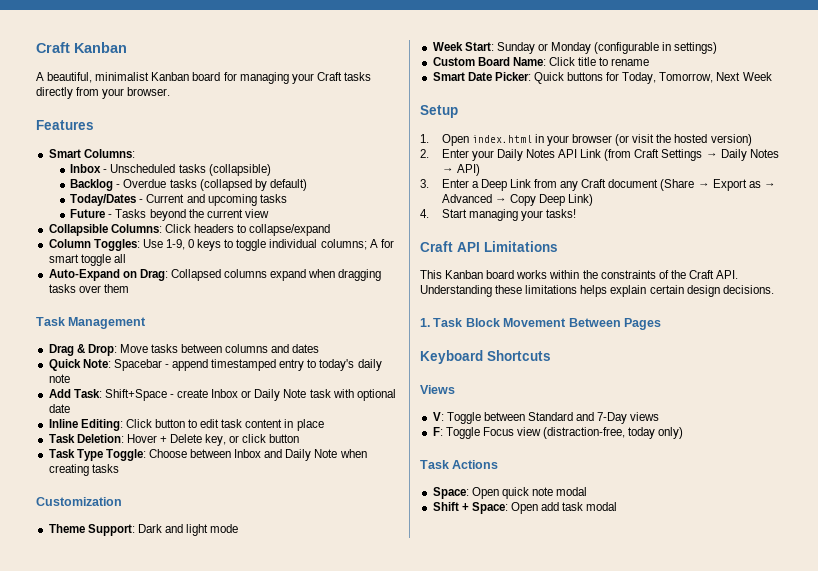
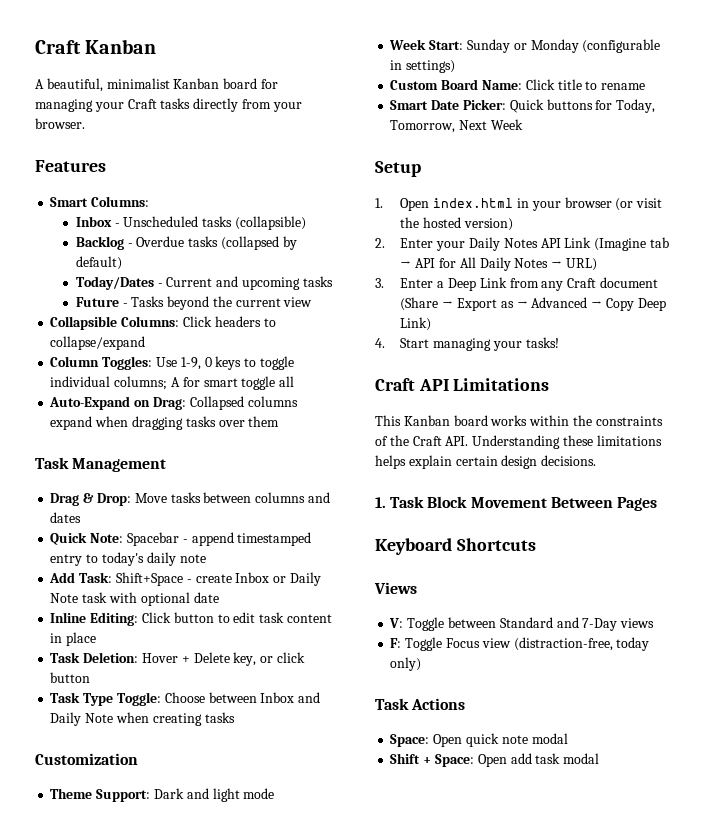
[604,149,718,161] (from Craft Settings → -> [594,237,669,251] [400,257,476,268] (Imagine tab → API for All
[456,164,480,176] API) -> [565,258,597,271] URL)

